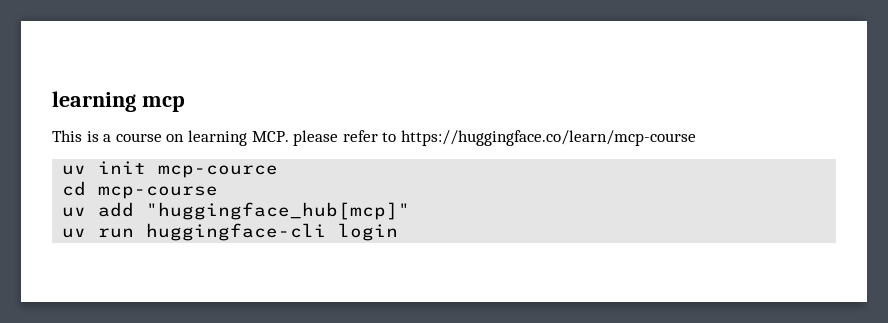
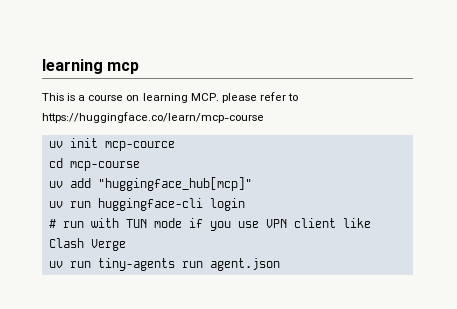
(399, 232) none -> [48,218,371,231] [48,238,126,251] [48,258,280,271] // # run with TUN mode if you use VPN client like Clash Verge // uv run tiny-agents run agent.json

